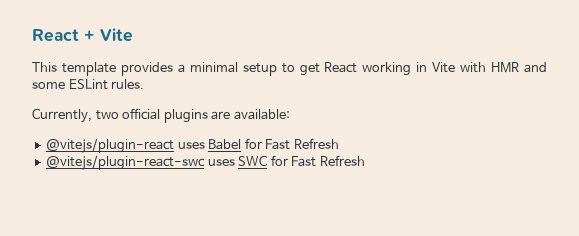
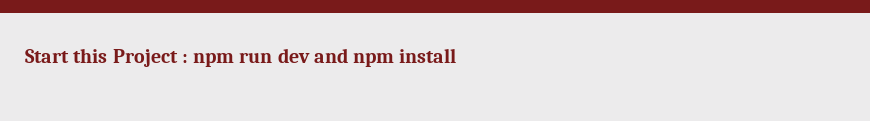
[32,28,133,42] [32,62,548,76] [32,79,145,90] [32,108,290,123] [46,138,339,153] [46,155,365,170] React + Vite // This template provides a minimal setup to get React working in Vite with HMR and some ESLint rules. // Currently, two official plugins are available: // @vitejs/plugin-react uses Babel for Fast Refresh // @vitejs/plugin-react-swc uses SWC for Fast Refresh -> [25,48,457,67] Start this Project : npm run dev and npm install

